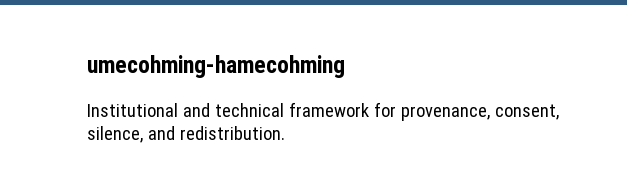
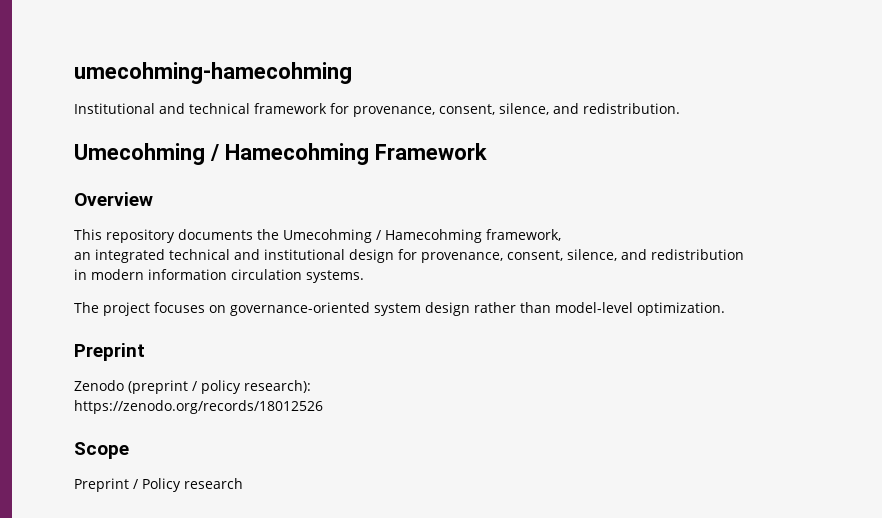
(285, 133) none -> [74,143,487,165] [74,192,153,206] [74,229,561,243] [74,249,744,263] [74,269,364,283] [74,302,725,316] [74,343,145,361] [74,380,311,394] [74,400,323,414] [74,442,129,459] [74,478,243,492] // Umecohming / Hamecohming Framework // Overview // This repository documents the Umecohming / Hamecohming framework, // an integrated technical and institutional design for provenance, consent, silence, and redistribution // in modern information circulation systems. // The project focuses on governance-oriented system design rather than model-level optimization. // Preprint // Zenodo (preprint / policy research): // https://zenodo.org/records/18012526 // Scope // Preprint / Policy research

